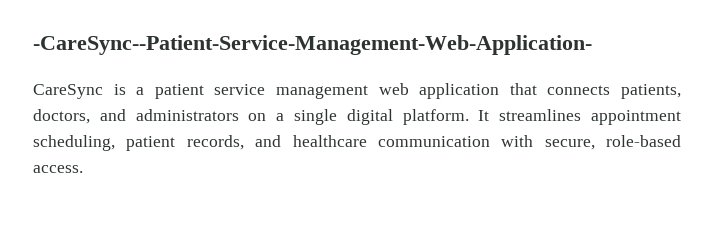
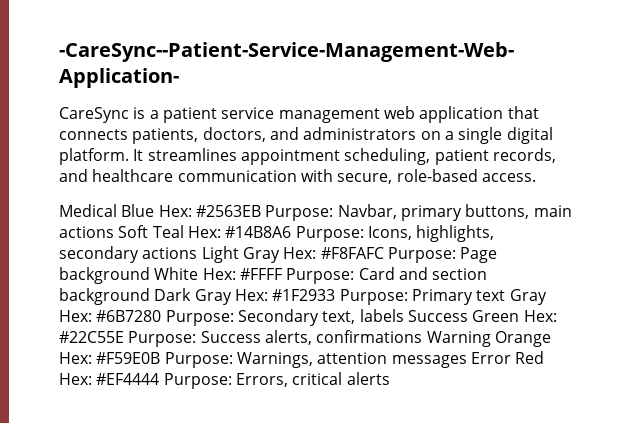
(83, 169) none -> [59,204,572,221] [59,225,495,242] [59,246,498,263] [59,267,488,284] [59,288,547,305] [59,309,557,326] [59,330,551,347] [59,351,545,368] [59,372,390,389] // Medical Blue Hex: #2563EB Purpose: Navbar, primary buttons, main actions Soft Teal Hex: #14B8A6 Purpose: Icons, highlights, secondary actions Light Gray Hex: #F8FAFC Purpose: Page background White Hex: #FFFF Purpose: Card and section background Dark Gray Hex: #1F2933 Purpose: Primary text Gray Hex: #6B7280 Purpose: Secondary text, labels Success Green Hex: #22C55E Purpose: Success alerts, confirmations Warning Orange Hex: #F59E0B Purpose: Warnings, attention messages Error Red Hex: #EF4444 Purpose: Errors, critical alerts

